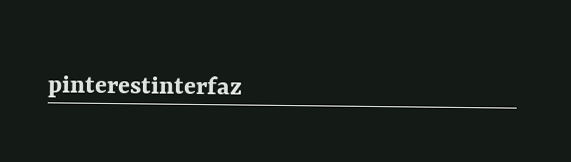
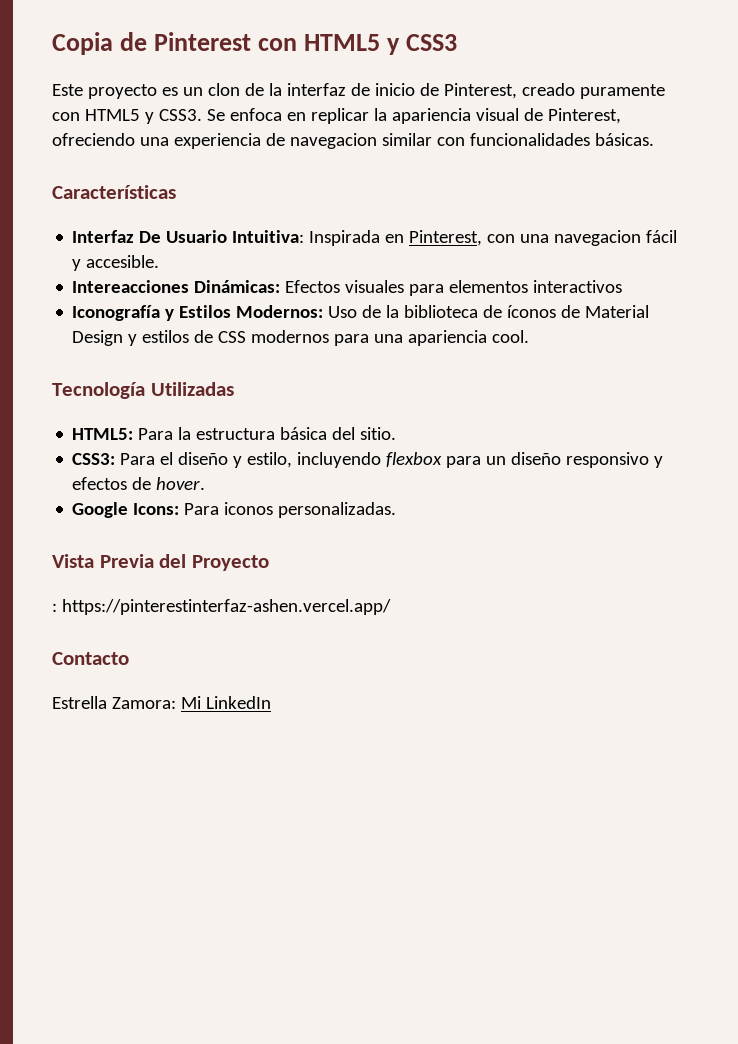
[47,74,243,100] pinterestinterfaz -> [52,32,458,55] [52,83,665,99] [52,108,621,124] [52,133,654,149] [52,185,176,199] [72,230,678,246] [72,255,160,271] [72,280,623,296] [72,305,650,321] [72,330,530,346] [52,382,234,399] [72,427,397,440] [72,452,664,468] [72,477,206,490] [72,502,397,518] [52,554,269,571] [52,599,391,615] [52,652,129,665] [52,696,271,709] Copia de Pinterest con HTML5 y CSS3 // Este proyecto es un clon de la interfaz de inicio de Pinterest, creado puramente con HTML5 y CSS3. Se enfoca en replicar la apariencia visual de Pinterest, ofreciendo una experiencia de navegacion similar con funcionalidades básicas. // Características // Interfaz De Usuario Intuitiva: Inspirada en Pinterest, con una navegacion fácil y accesible. // Intereacciones Dinámicas: Efectos visuales para elementos interactivos // Iconografía y Estilos Modernos: Uso de la biblioteca de íconos de Material Design y estilos de CSS modernos para una apariencia cool. // Tecnología Utilizadas // HTML5: Para la estructura básica del sitio. // CSS3: Para el diseño y estilo, incluyendo flexbox para un diseño responsivo y efectos de hover. // Google Icons: Para iconos personalizadas. // Vista Previa del Proyecto // : https://pinterestinterfaz-ashen.vercel.app/ // Contacto // Estrella Zamora: Mi LinkedIn

